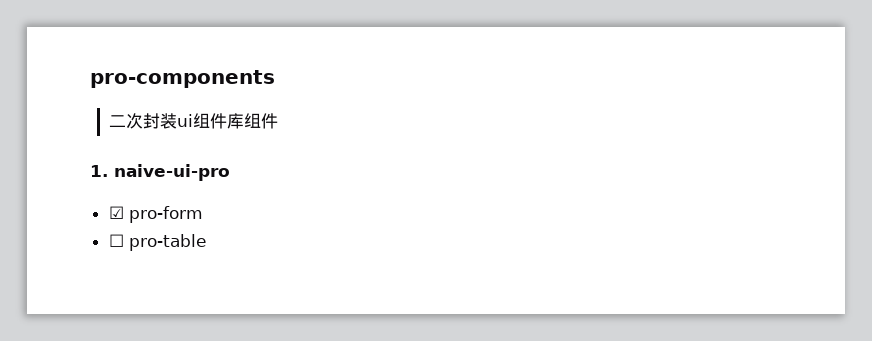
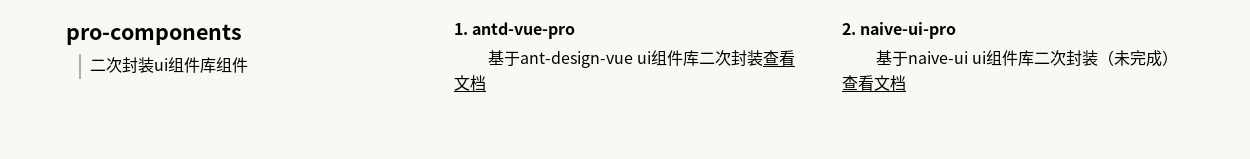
[114,164,230,181] [108,206,203,223] [108,234,206,251] naive-ui-pro // ☑ pro-form // ☐ pro-table -> [472,22,576,39] [487,50,795,68] [454,75,486,91] [842,22,957,39] [875,50,1178,67] [842,75,906,91] antd-vue-pro // 基于ant-design-vue ui组件库二次封装查看文档 // 2. naive-ui-pro // 基于naive-ui ui组件库二次封装（未完成）查看文档

